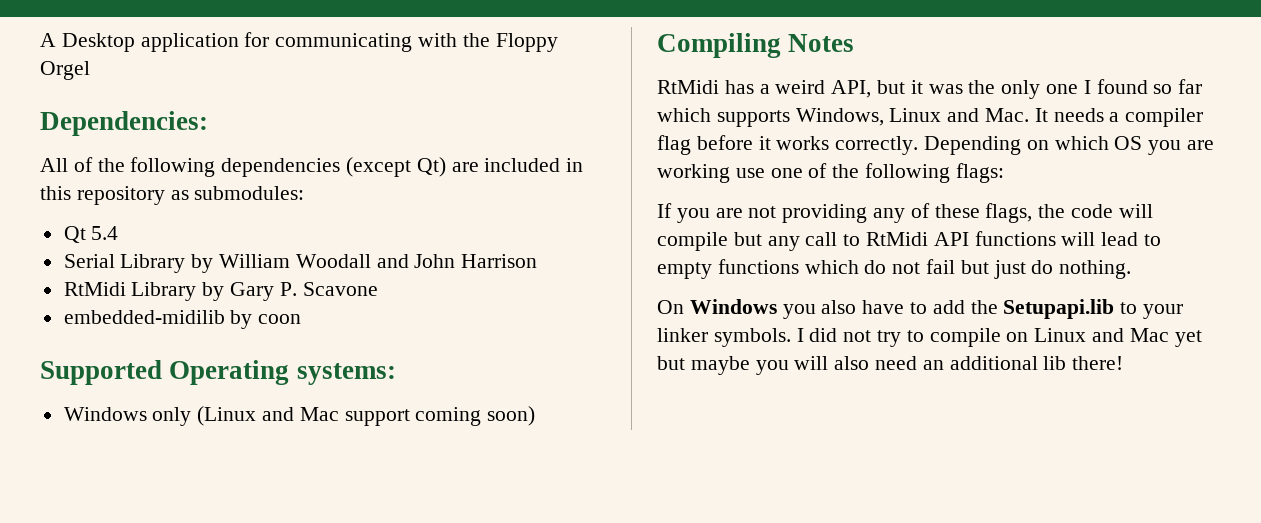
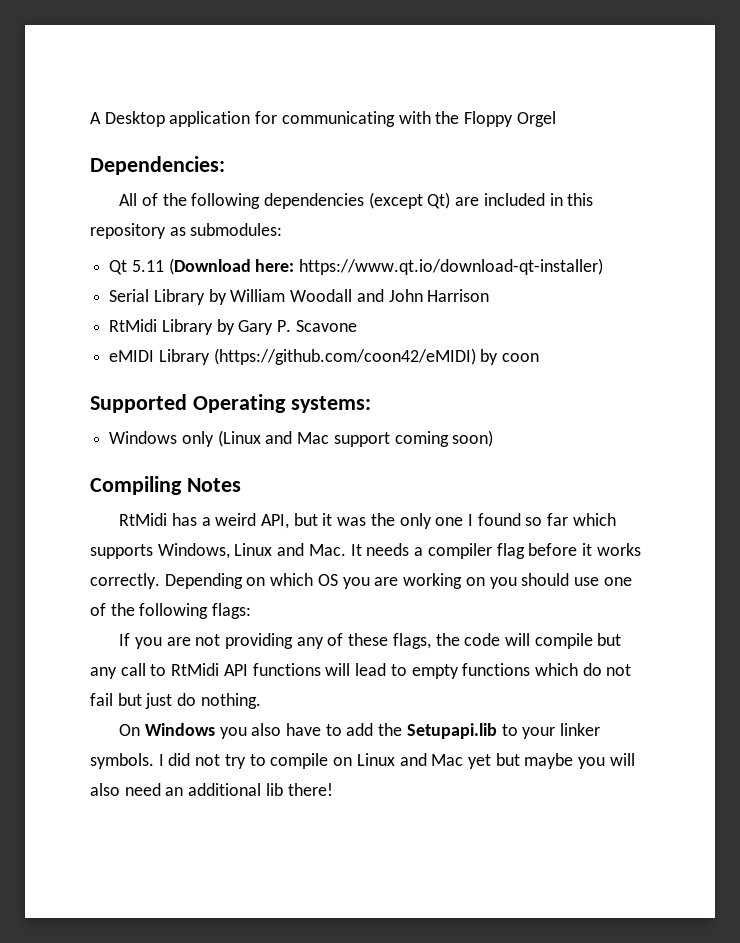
[91,226,119,240] 5.4 -> [131,258,604,275] 5.11 (Download here: https://www.qt.io/download-qt-installer)
[63,310,225,324] embedded-midilib -> [109,348,476,365] eMIDI Library (https://github.com/coon42/eMIDI)
(730, 173) none -> [465,573,570,589] on you should

